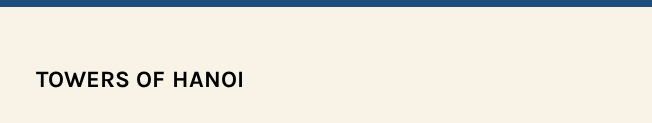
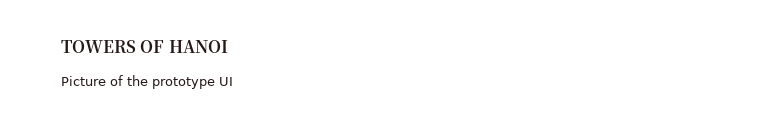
(244, 79) none -> [61,75,233,89] // Picture of the prototype UI

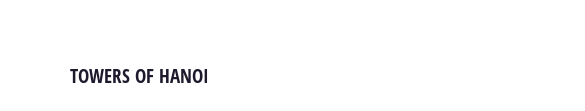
[61,75,233,89] // Picture of the prototype UI -> (210, 76) none

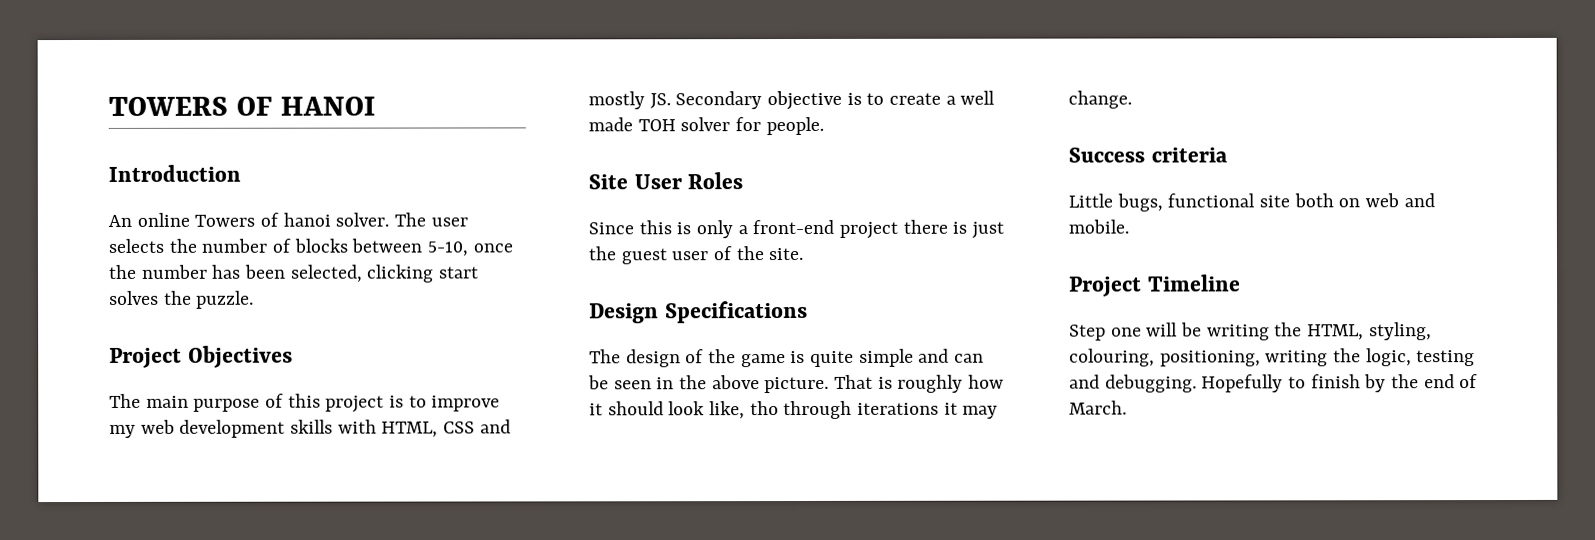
(210, 76) none -> [108,164,241,182] [108,212,468,227] [108,238,513,257] [108,264,480,283] [109,290,255,309] [109,345,293,368] [109,393,501,413] [109,419,511,438] [588,90,996,111] [588,116,824,136] [588,172,744,190] [588,219,1005,239] [588,246,804,265] [589,300,808,324] [589,348,985,368] [588,374,1005,394] [589,400,999,420] [1068,90,1132,109] [1068,147,1228,163] [1068,193,1435,212] [1068,219,1129,234] [1069,274,1241,297] [1069,322,1432,341] [1069,348,1476,367] [1069,374,1479,393] [1069,400,1127,415] // Introduction // An online Towers of hanoi solver. The user selects the number of blocks between 5-10, once the number has been selected, clicking start solves the puzzle. // Project Objectives // The main purpose of this project is to improve my web development skills with HTML, CSS and mostly JS. Secondary objective is to create a well made TOH solver for people. // Site User Roles // Since this is only a front-end project there is just the guest user of the site. // Design Specifications // The design of the game is quite simple and can be seen in the above picture. That is roughly how it should look like, tho through iterations it may change. // Success criteria // Little bugs, functional site both on web and mobile. // Project Timeline // Step one will be writing the HTML, styling, colouring, positioning, writing the logic, testing and debugging. Hopefully to finish by the end of March.

